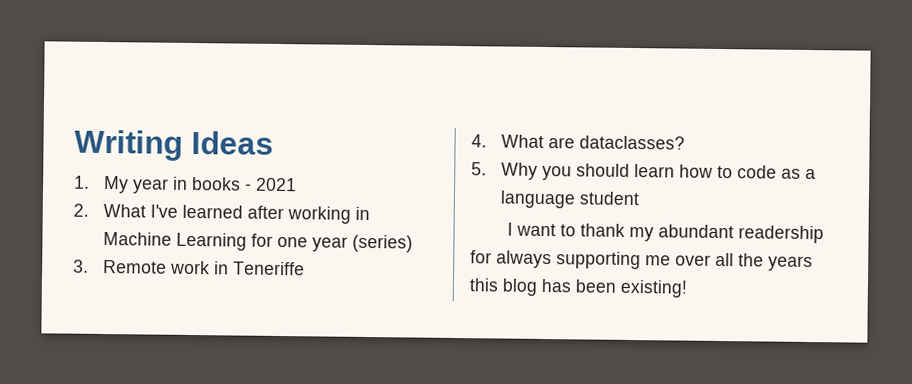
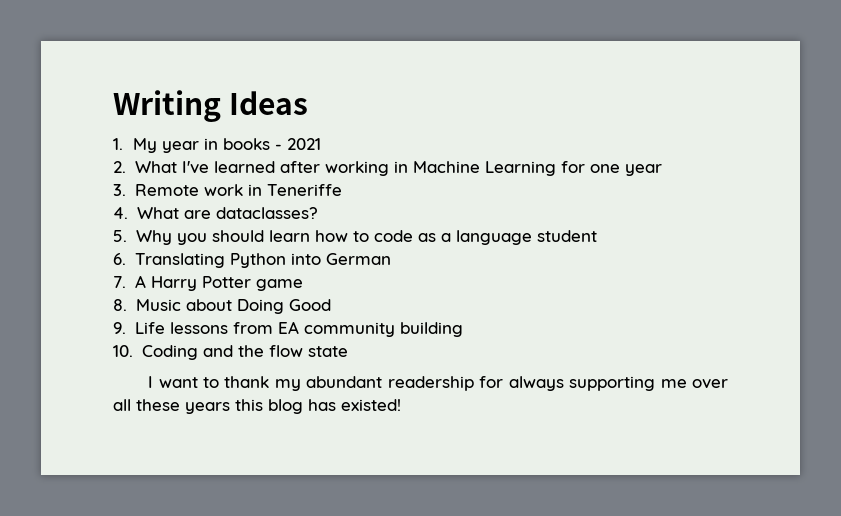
[352,234,414,253] (series) -> (662, 170) none
(641, 198) none -> [113,253,391,268] [113,275,303,291] [113,299,331,314] [113,321,463,337] [113,345,348,360] // 6. Translating Python into German // 7. A Harry Potter game // 8. Music about Doing Good // 9. Life lessons from EA community building // 10. Coding and the flow state
[738,253,764,267] the -> [136,399,180,411] these
[575,279,688,298] been existing! -> [341,399,401,411] existed!

